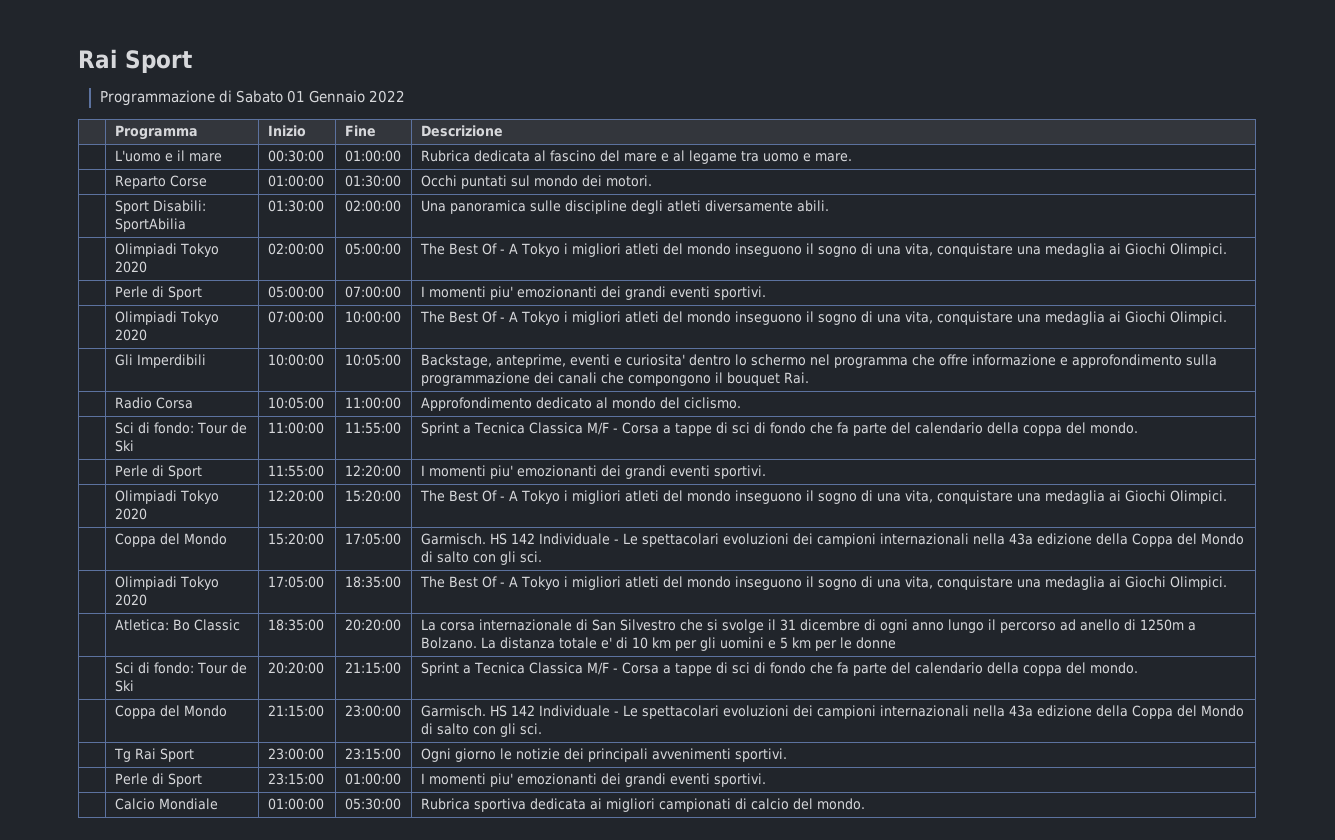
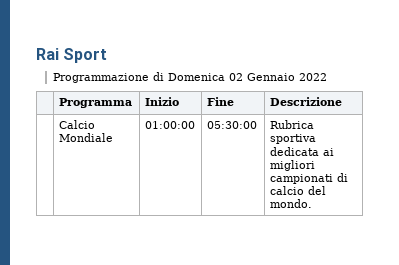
[235,90,305,103] Sabato 01 -> [168,73,244,81] Domenica 02
[114,150,222,162] [267,150,324,162] [344,150,401,162] [420,150,852,164] [114,175,207,189] [267,175,324,187] [344,175,401,187] [420,175,652,189] [114,200,206,214] [114,218,186,232] [267,200,324,212] [344,200,401,212] [420,200,829,214] [114,243,219,257] [114,261,147,273] [267,243,324,255] [344,243,401,255] [419,243,1227,257] [114,286,202,300] [267,286,324,298] [344,286,401,298] [420,286,766,300] [114,311,219,325] [114,329,147,341] [267,311,324,323] [344,311,401,323] [419,311,1227,325] [114,354,206,368] [267,354,324,366] [344,354,401,366] [420,354,1217,368] [420,372,809,386] [114,397,193,409] [267,397,324,409] [344,397,401,409] [420,397,741,411] [114,422,247,434] [114,440,134,452] [267,422,324,434] [344,422,401,434] [420,422,1138,436] [114,465,202,479] [267,465,324,477] [344,465,401,477] [420,465,766,479] [114,490,219,504] [114,508,147,520] [267,490,324,502] [344,490,401,502] [419,490,1227,504] [114,533,227,547] [267,533,324,545] [344,533,401,545] [420,533,1244,547] [420,551,542,565] [114,576,219,590] [114,594,147,606] [267,576,324,588] [344,576,401,588] [419,576,1227,590] [114,619,240,631] [267,619,324,631] [344,619,401,631] [420,619,1196,633] [420,637,896,651] [114,662,247,674] [114,680,134,692] [267,662,324,674] [344,662,401,674] [420,662,1138,676] [114,705,227,719] [267,705,324,717] [344,705,401,717] [420,705,1244,719] [420,723,542,737] [113,748,194,762] [267,748,324,760] [344,748,401,760] [420,748,787,762] [114,773,202,787] [267,773,324,785] [344,773,401,785] [420,773,766,787] // | L'uomo e il mare | 00:30:00 | 01:00:00 | Rubrica dedicata al fascino del mare e al legame tra uomo e mare. // | Reparto Corse | 01:00:00 | 01:30:00 | Occhi puntati sul mondo dei motori. // | Sport Disabili: SportAbilia | 01:30:00 | 02:00:00 | Una panoramica sulle discipline degli atleti diversamente abili. // | Olimpiadi Tokyo 2020 | 02:00:00 | 05:00:00 | The Best Of - A Tokyo i migliori atleti del mondo inseguono il sogno di una vita, conquistare una medaglia ai Giochi Olimpici. // | Perle di Sport | 05:00:00 | 07:00:00 | I momenti piu' emozionanti dei grandi eventi sportivi. // | Olimpiadi Tokyo 2020 | 07:00:00 | 10:00:00 | The Best Of - A Tokyo i migliori atleti del mondo inseguono il sogno di una vita, conquistare una medaglia ai Giochi Olimpici. // | Gli Imperdibili | 10:00:00 | 10:05:00 | Backstage, anteprime, eventi e curiosita' dentro lo schermo nel programma che offre informazione e approfondimento sulla programmazione dei canali che compongono il bouquet Rai. // | Radio Corsa | 10:05:00 | 11:00:00 | Approfondimento dedicato al mondo del ciclismo. // | Sci di fondo: Tour de Ski | 11:00:00 | 11:55:00 | Sprint a Tecnica Classica M/F - Corsa a tappe di sci di fondo che fa parte del calendario della coppa del mondo. // | Perle di Sport | 11:55:00 | 12:20:00 | I momenti piu' emozionanti dei grandi eventi sportivi. // | Olimpiadi Tokyo 2020 | 12:20:00 | 15:20:00 | The Best Of - A Tokyo i migliori atleti del mondo inseguono il sogno di una vita, conquistare una medaglia ai Giochi Olimpici. // | Coppa del Mondo | 15:20:00 | 17:05:00 | Garmisch. HS 142 Individuale - Le spettacolari evoluzioni dei campioni internazionali nella 43a edizione della Coppa del Mondo di salto con gli sci. // | Olimpiadi Tokyo 2020 | 17:05:00 | 18:35:00 | The Best Of - A Tokyo i migliori atleti del mondo inseguono il sogno di una vita, conquistare una medaglia ai Giochi Olimpici. // | Atletica: Bo Classic | 18:35:00 | 20:20:00 | La corsa internazionale di San Silvestro che si svolge il 31 dicembre di ogni anno lungo il percorso ad anello di 1250m a Bolzano. La distanza totale e' di 10 km per gli uomini e 5 km per le donne // | Sci di fondo: Tour de Ski | 20:20:00 | 21:15:00 | Sprint a Tecnica Classica M/F - Corsa a tappe di sci di fondo che fa parte del calendario della coppa del mondo. // | Coppa del Mondo | 21:15:00 | 23:00:00 | Garmisch. HS 142 Individuale - Le spettacolari evoluzioni dei campioni internazionali nella 43a edizione della Coppa del Mondo di salto con gli sci. // | Tg Rai Sport | 23:00:00 | 23:15:00 | Ogni giorno le notizie dei principali avvenimenti sportivi. // | Perle di Sport | 23:15:00 | 01:00:00 | I momenti piu' emozionanti dei grandi eventi sportivi. -> (342, 101) none

